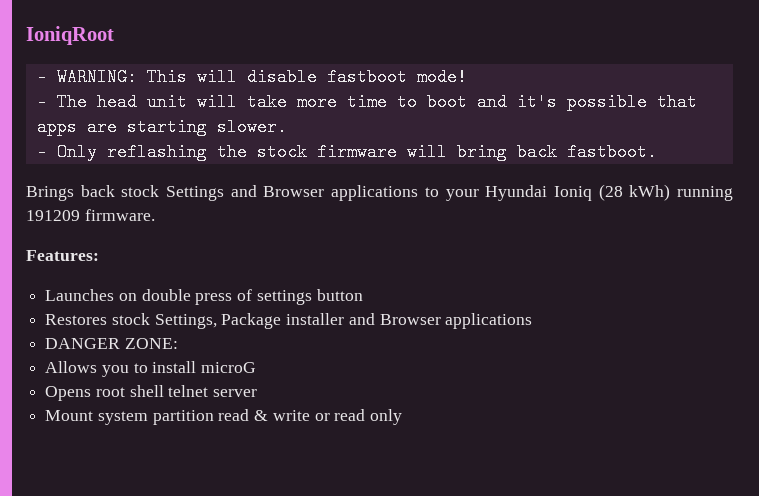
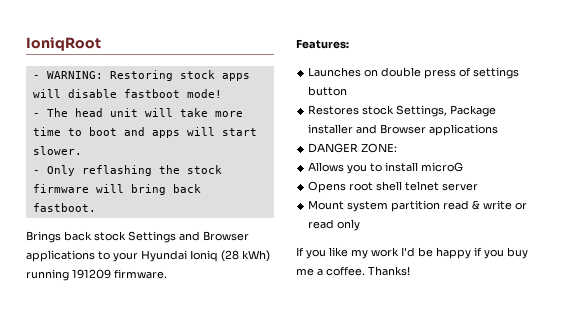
[146,68,187,86] This -> [109,70,250,81] Restoring stock apps
[516,93,697,111] [36,118,207,136] it's possible that apps are starting -> [151,127,257,138] apps will start
(403, 417) none -> [296,247,528,259] [296,266,410,276] // If you like my work I'd be happy if you buy me a coffee. Thanks!

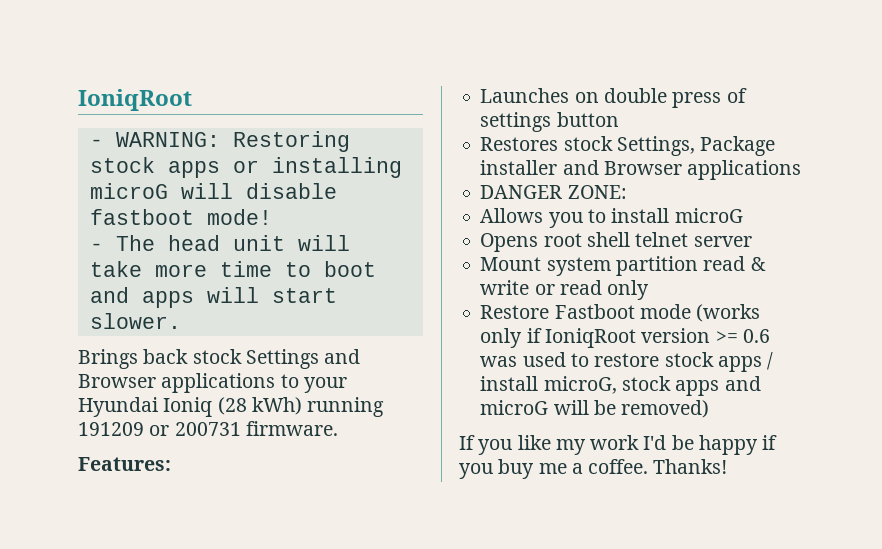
(250, 77) none -> [232,157,402,178] [89,183,168,199] or installing microG
[32,165,222,176] [32,184,201,195] [32,203,96,212] // - Only reflashing the stock firmware will bring back fastboot. -> (181, 321) none
(111, 274) none -> [149,422,241,436] or 200731
(361, 225) none -> [480,304,761,322] [480,328,770,348] [480,352,774,372] [480,376,761,396] [480,400,710,418] // Restore Fastboot mode (works only if IoniqRoot version >= 0.6 was used to restore stock apps / install microG, stock apps and microG will be removed)

